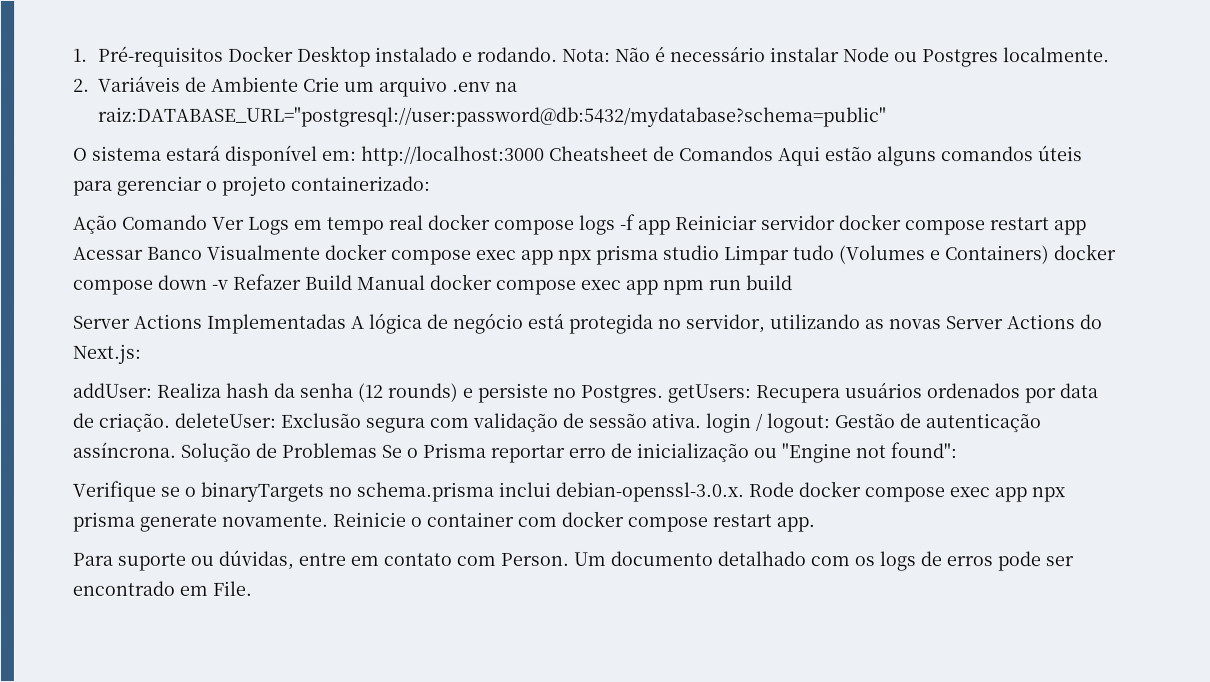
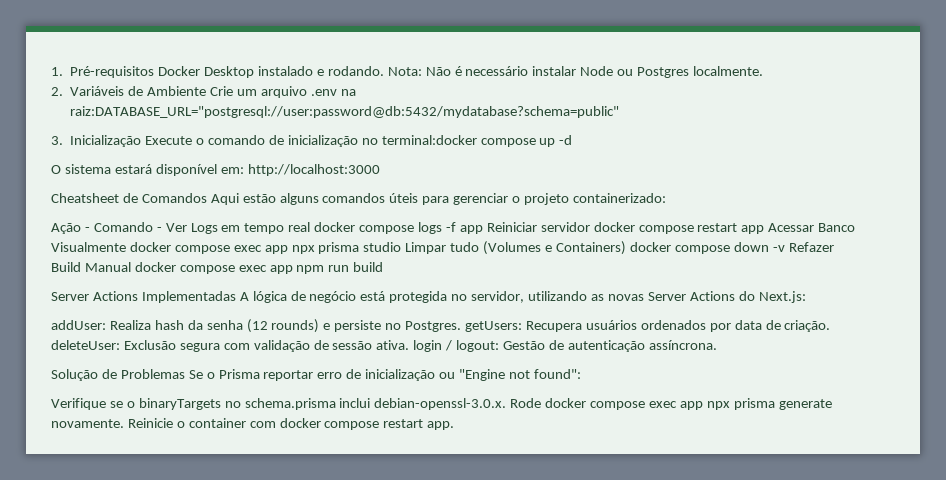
(887, 117) none -> [51,135,573,147] // 3. Inicialização Execute o comando de inicialização no terminal:docker compose up -d
(545, 155) none -> (380, 170) //
[122,214,208,230] Comando -> [84,222,162,232] - Comando -
(176, 449) none -> (717, 345) //
[72,549,1074,572] [72,580,252,596] // Para suporte ou dúvidas, entre em contato com Person. Um documento detalhado com os logs de erros pode ser encontrado em File. -> (455, 425) none

